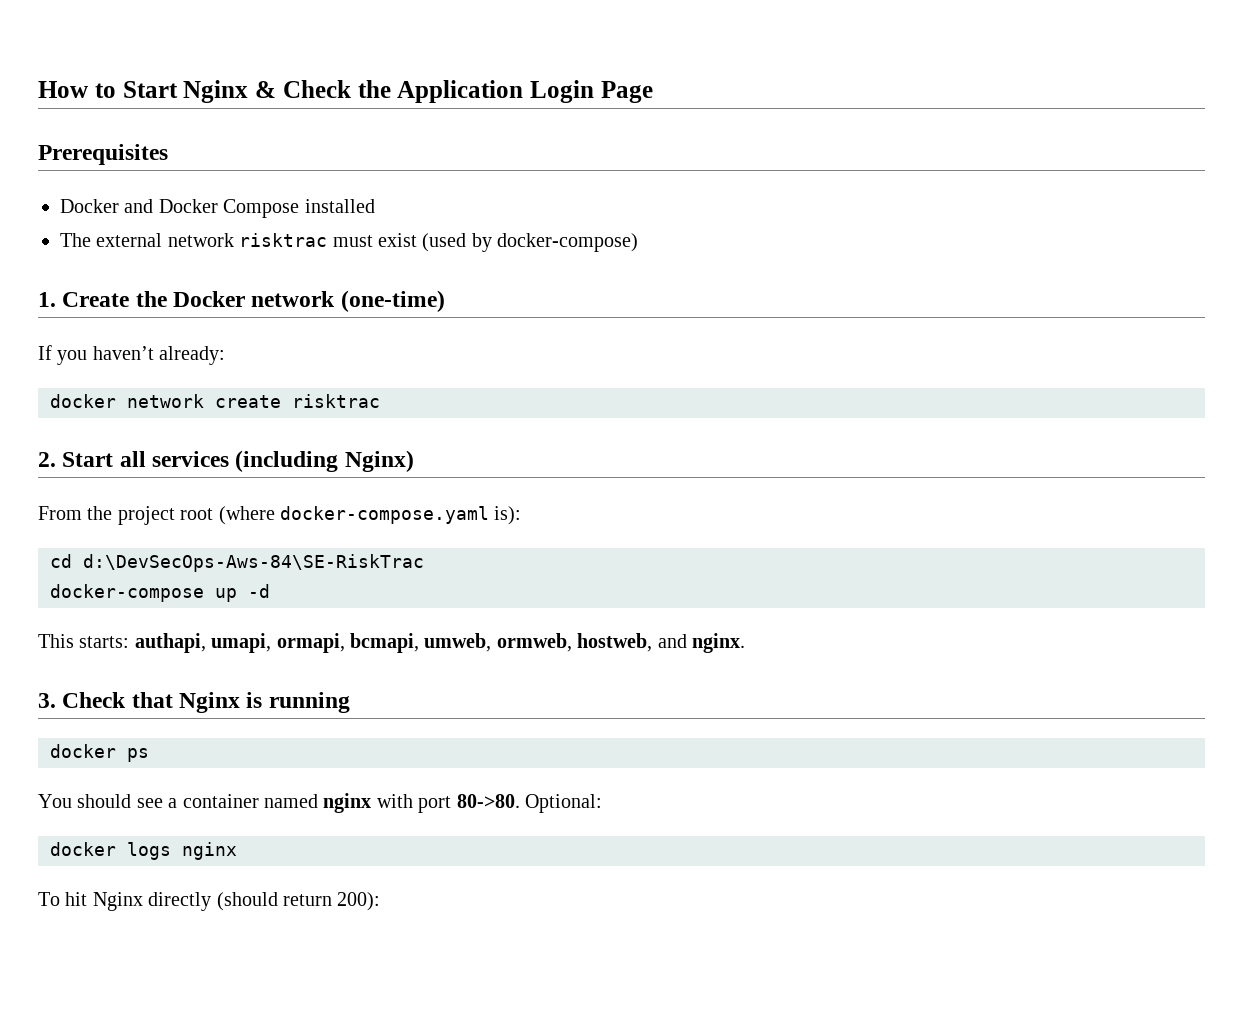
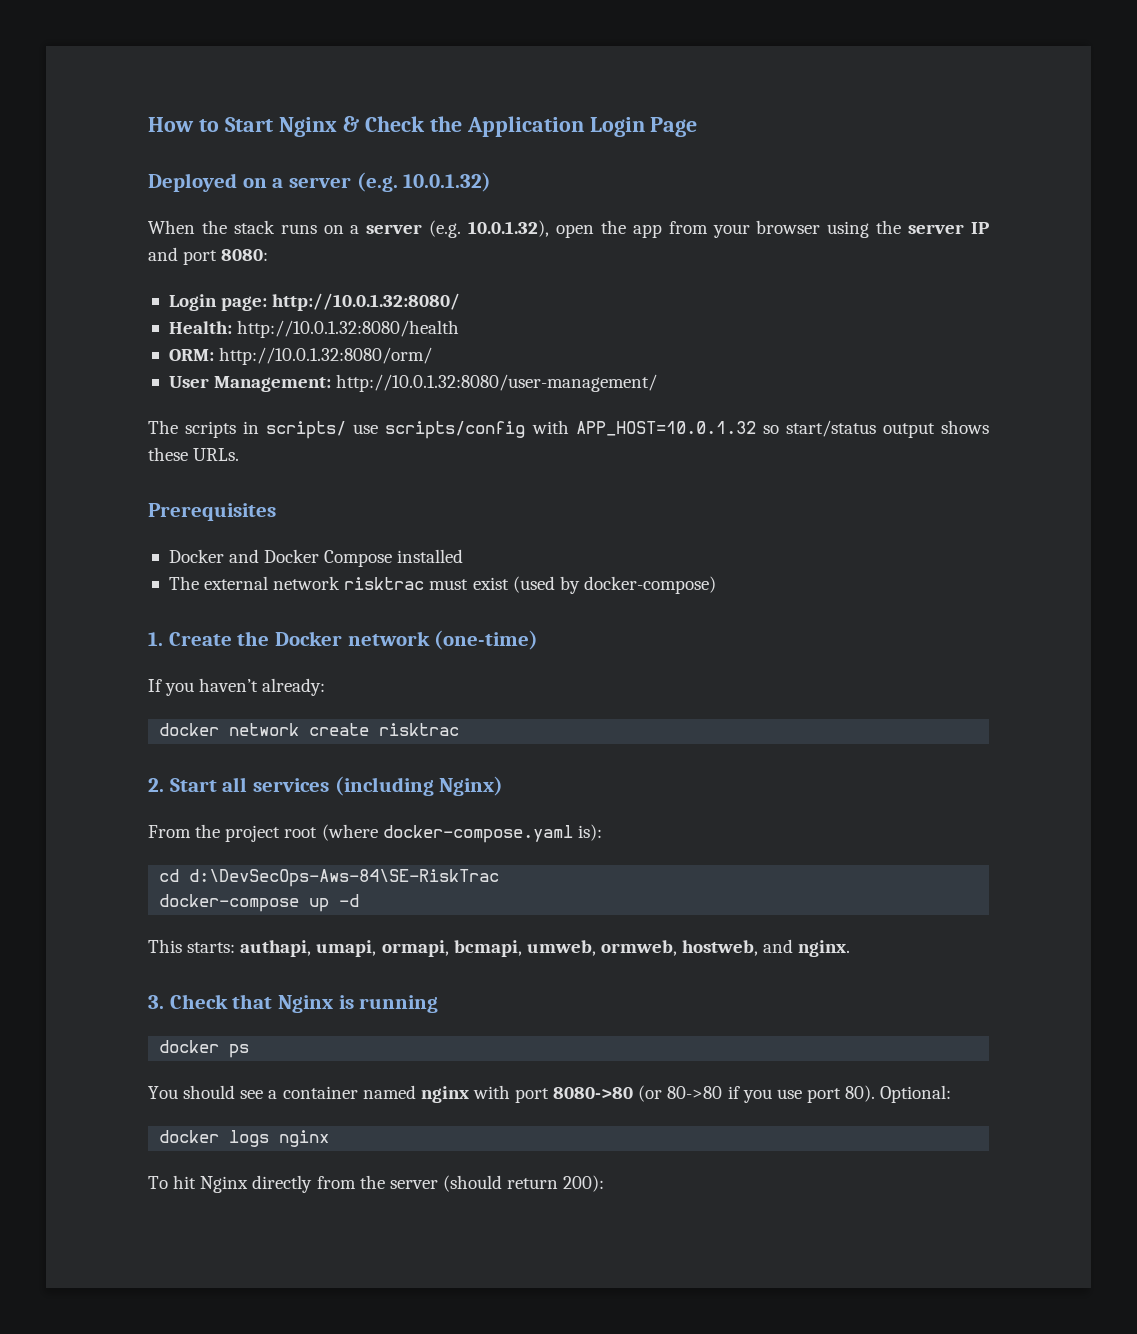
(653, 92) none -> [148,172,492,192] [148,220,990,238] [148,247,269,265] [168,293,461,311] [168,320,460,338] [168,347,433,365] [168,374,658,392] [148,420,990,439] [148,447,240,461] // Deployed on a server (e.g. 10.0.1.32) // When the stack runs on a server (e.g. 10.0.1.32), open the app from your browser using the server IP and port 8080: // Login page: http://10.0.1.32:8080/ // Health: http://10.0.1.32:8080/health // ORM: http://10.0.1.32:8080/orm/ // User Management: http://10.0.1.32:8080/user-management/ // The scripts in scripts/ use scripts/config with APP_HOST=10.0.1.32 so start/status output shows these URLs.
[456,794,520,808] 80->80. -> [553,1085,876,1103] 8080->80 (or 80->80 if you use port 80).
(212, 901) none -> [316,1175,438,1189] from the server

